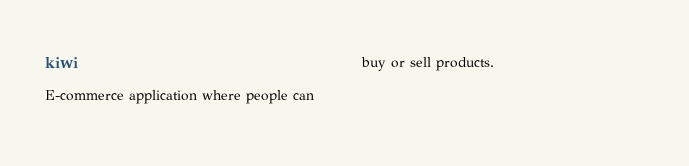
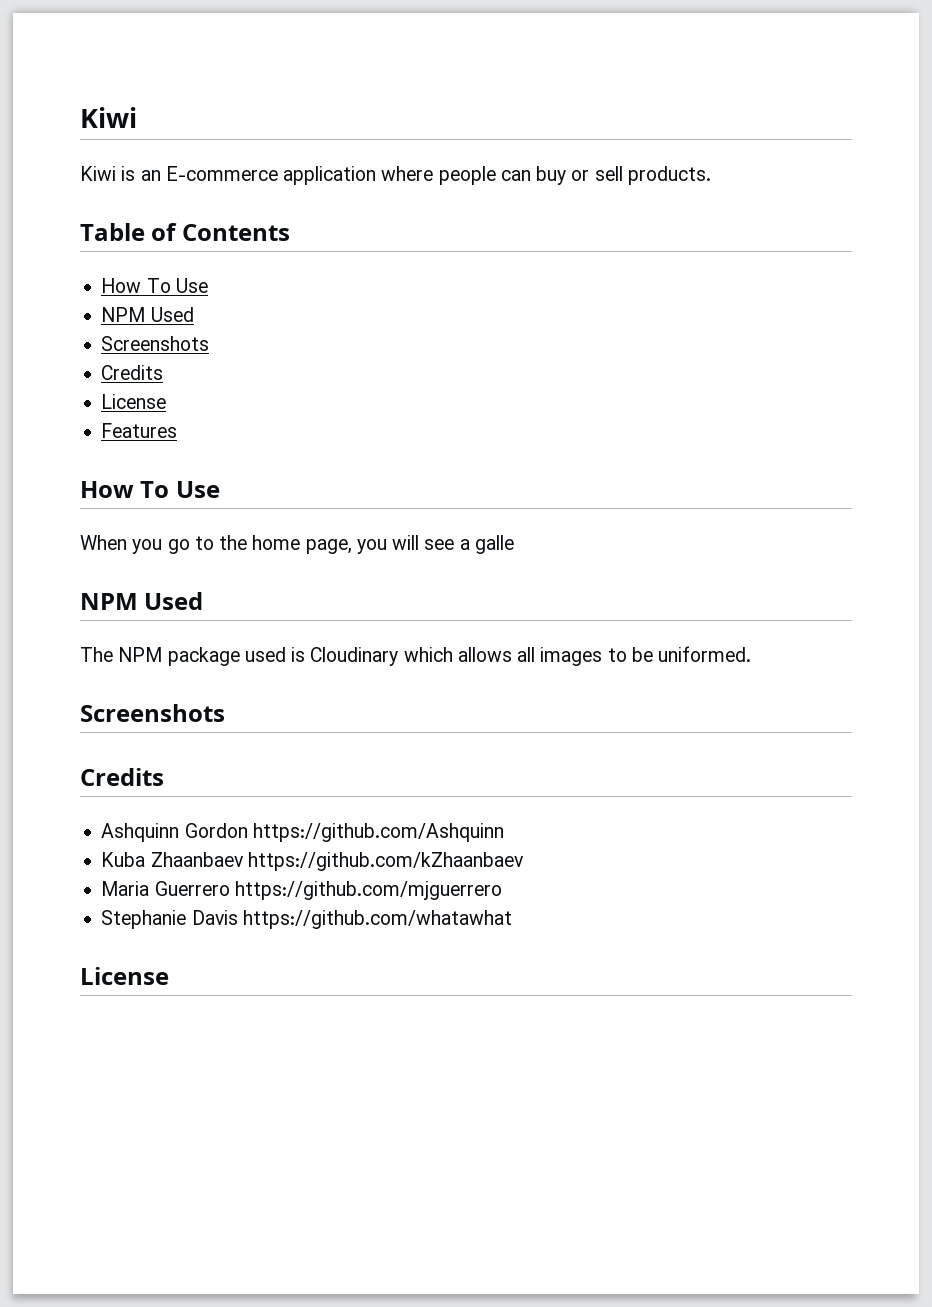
[45,57,78,68] kiwi // -> [80,107,137,128] [80,166,161,181] Kiwi // Kiwi is an
(494, 64) none -> [80,223,290,241] [101,278,208,293] [101,307,194,322] [101,336,210,351] [101,365,164,380] [101,394,167,409] [101,423,178,438] [80,481,220,498] [80,535,514,554] [80,592,204,610] [80,646,752,666] [80,704,225,722] [80,768,164,786] [101,823,504,842] [101,852,524,871] [101,881,502,900] [101,910,512,929] [80,967,169,985] // Table of Contents // How To Use // NPM Used // Screenshots // Credits // License // Features // How To Use // When you go to the home page, you will see a galle // NPM Used // The NPM package used is Cloudinary which allows all images to be uniformed. // Screenshots // Credits // Ashquinn Gordon https://github.com/Ashquinn // Kuba Zhaanbaev https://github.com/kZhaanbaev // Maria Guerrero https://github.com/mjguerrero // Stephanie Davis https://github.com/whatawhat // License

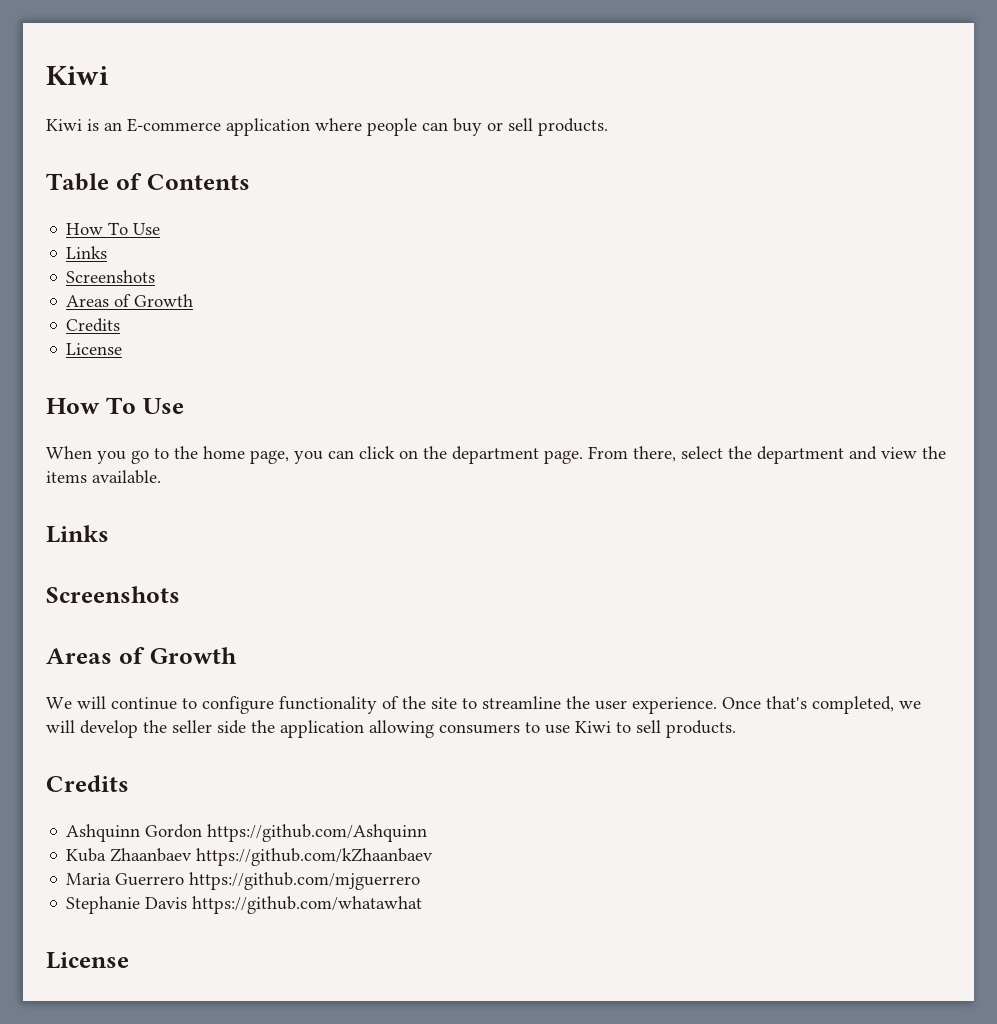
[101,307,194,322] [101,336,210,351] NPM Used // Screenshots -> [66,246,108,259] [66,270,156,283] [66,294,194,307] Links // Screenshots // Areas of Growth
[101,423,178,438] // Features -> (123, 349) none
[392,535,514,554] [80,592,204,610] [80,646,752,666] [80,704,225,722] will see a galle // NPM Used // The NPM package used is Cloudinary which allows all images to be uniformed. // Screenshots -> [328,446,946,464] [46,470,161,484] [46,525,109,543] [46,586,180,603] [46,647,237,664] [46,696,921,714] [46,720,736,738] can click on the department page. From there, select the department and view the items available. // Links // Screenshots // Areas of Growth // We will continue to configure functionality of the site to streamline the user experience. Once that's completed, we will develop the seller side the application allowing consumers to use Kiwi to sell products.

